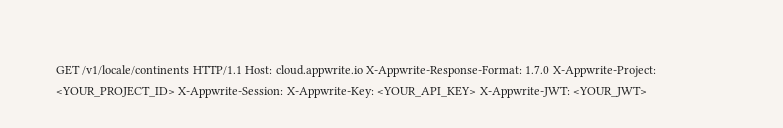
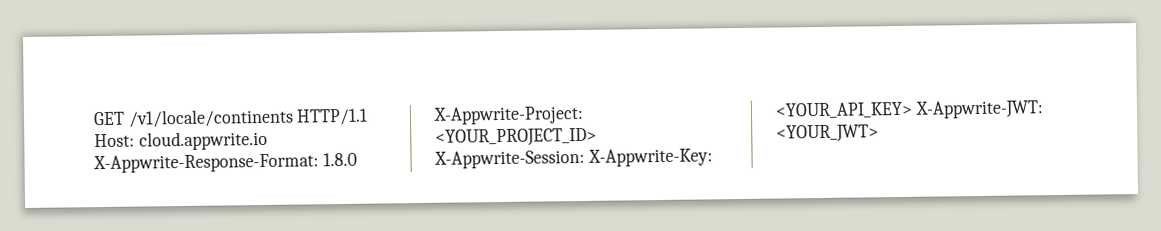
[525,65,550,74] 1.7.0 -> [322,152,357,167] 1.8.0

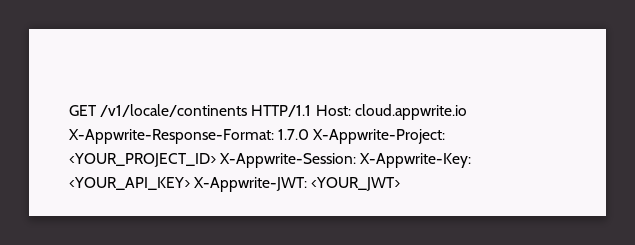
[322,152,357,167] 1.8.0 -> [278,129,310,140] 1.7.0

